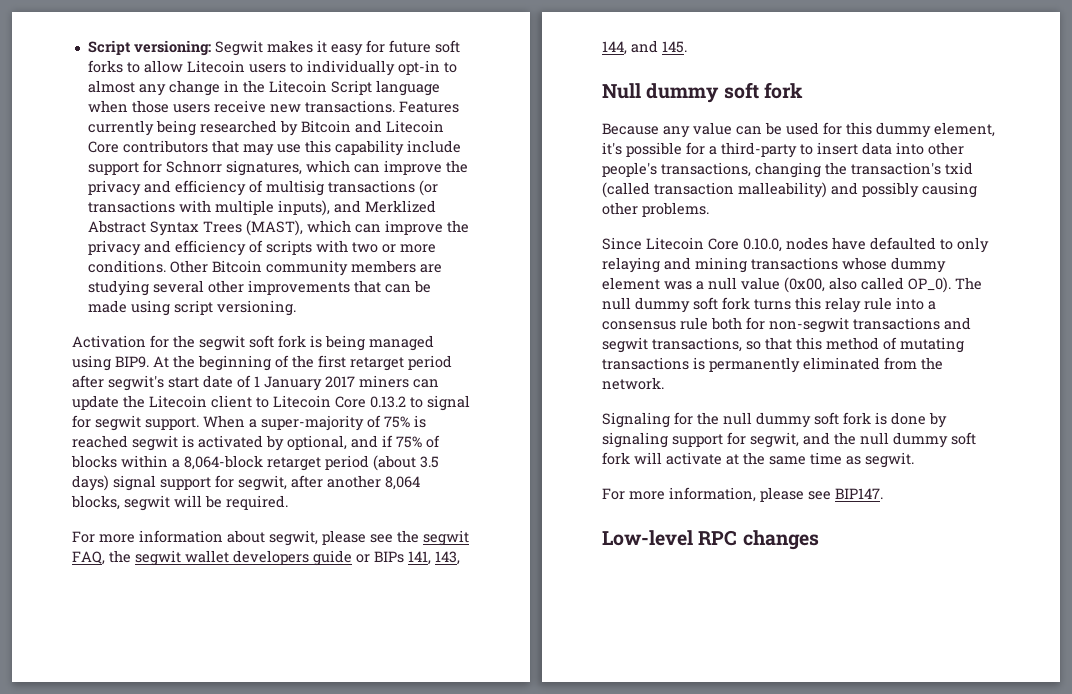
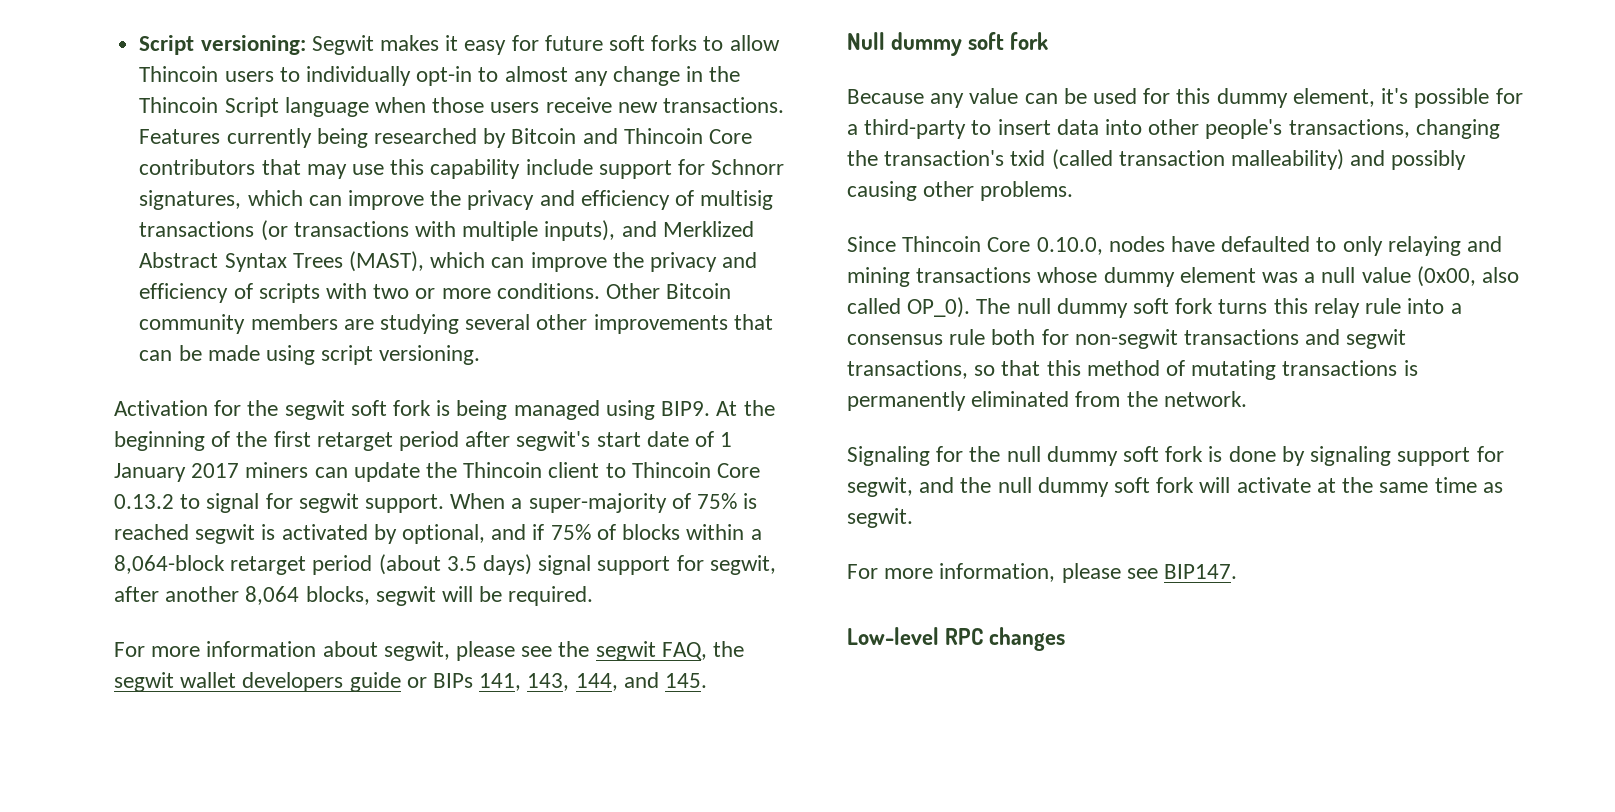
[186,60,245,73] Litecoin -> [139,66,219,82] Thincoin
[268,80,327,93] Litecoin -> [139,97,219,113] Thincoin
[385,120,444,133] Litecoin -> [623,128,703,144] Thincoin
[149,395,207,408] Litecoin -> [463,462,543,478] Thincoin
[273,395,331,408] Litecoin -> [631,462,711,478] Thincoin
[646,237,704,250] Litecoin -> [902,236,982,252] Thincoin

